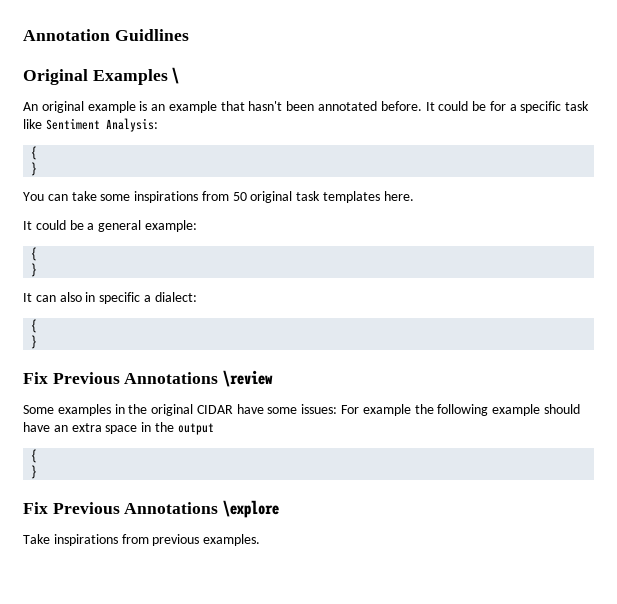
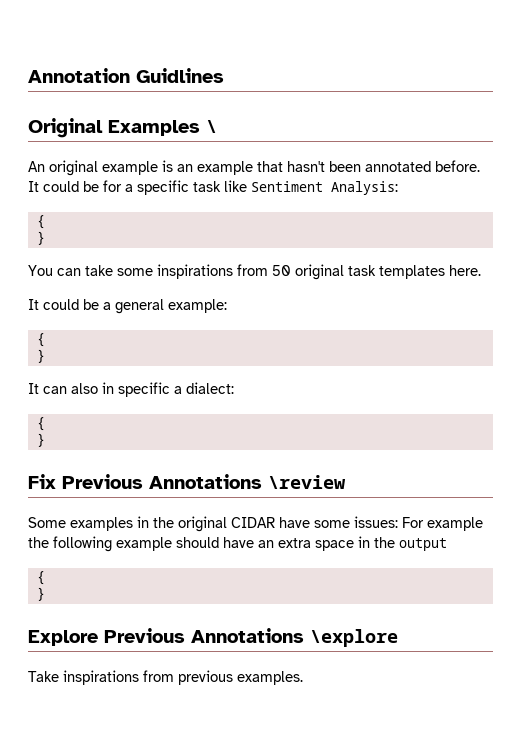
[23,502,48,514] Fix -> [28,630,98,646] Explore

